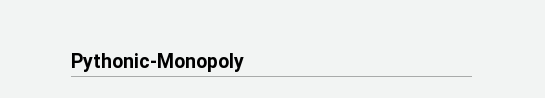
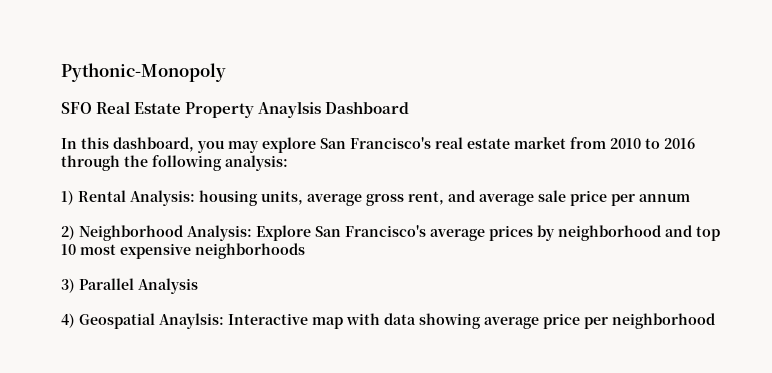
(244, 62) none -> [61,101,410,118] [61,137,695,153] [61,155,288,171] [61,190,690,206] [61,225,720,241] [61,243,305,259] [61,278,198,294] [61,313,715,329] // SFO Real Estate Property Anaylsis Dashboard // In this dashboard, you may explore San Francisco's real estate market from 2010 to 2016 through the following analysis: // 1) Rental Analysis: housing units, average gross rent, and average sale price per annum // 2) Neighborhood Analysis: Explore San Francisco's average prices by neighborhood and top 10 most expensive neighborhoods // 3) Parallel Analysis // 4) Geospatial Anaylsis: Interactive map with data showing average price per neighborhood

